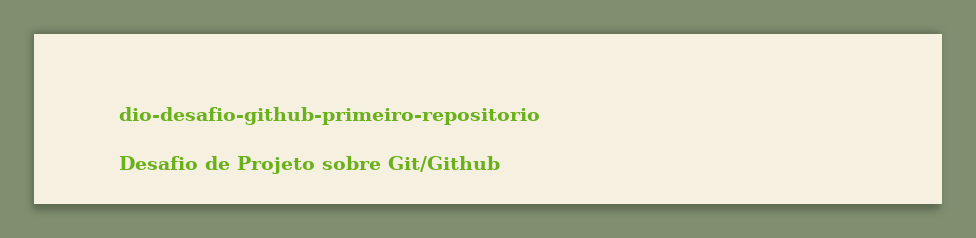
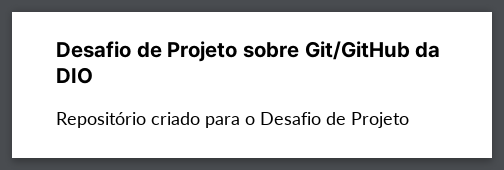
[119,107,540,125] dio-desafio-github-primeiro-repositorio // -> (56, 49) none
[388,156,500,172] Git/Github -> [304,41,441,60] [56,67,93,84] [56,112,409,128] Git/GitHub da DIO // Repositório criado para o Desafio de Projeto

